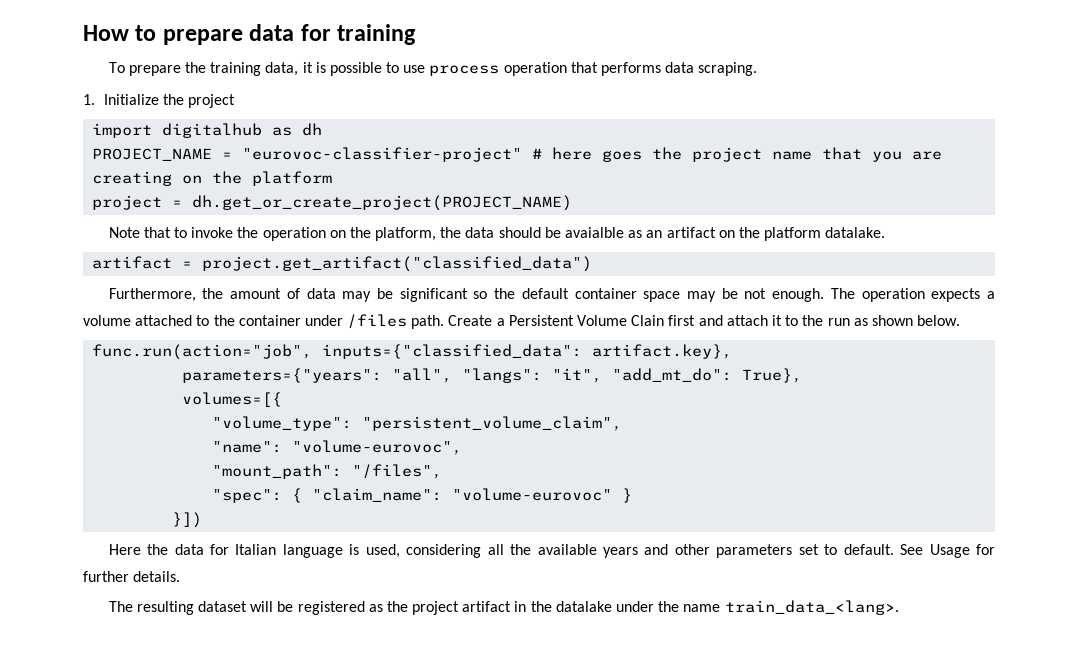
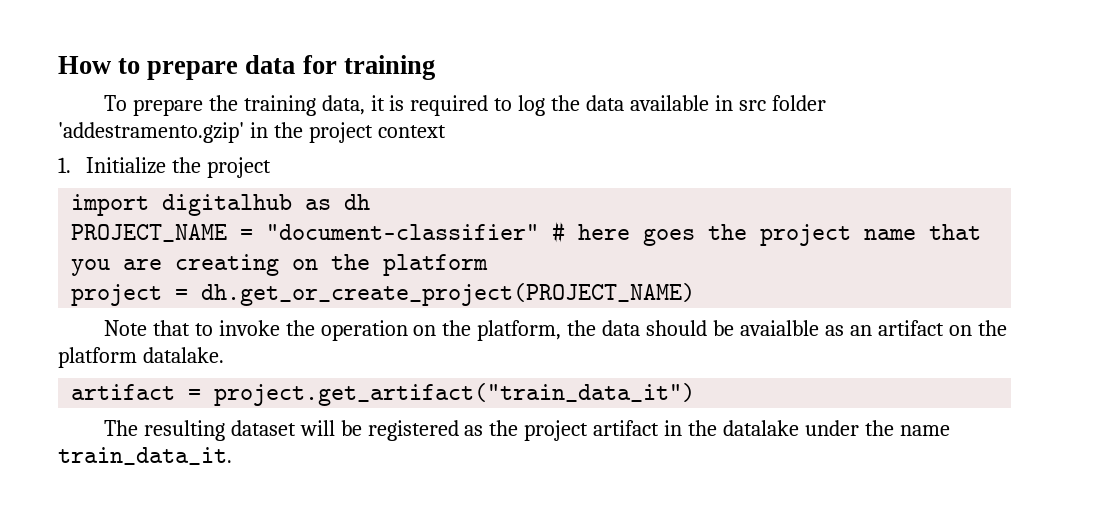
[329,62,758,76] possible to use process operation that performs data scraping. -> [410,95,826,116] [58,122,446,143] required to log the data available in src folder 'addestramento.gzip' in the project context
[242,147,523,162] "eurovoc-classifier-project" -> [266,224,540,240] "document-classifier"
[202,256,593,272] [108,288,995,302] [83,314,961,329] [92,344,733,360] [182,368,803,383] [182,392,283,407] [212,416,623,431] [212,440,463,455] [212,464,443,479] [212,488,633,503] [172,512,203,528] [108,544,996,558] [83,571,181,582] project.get_artifact("classified_data") // Furthermore, the amount of data may be significant so the default container space may be not enough. The operation expects a volume attached to the container under /files path. Create a Persistent Volume Clain first and attach it to the run as shown below. // func.run(action="job", inputs={"classified_data": artifact.key}, // parameters={"years": "all", "langs": "it", "add_mt_do": True}, // volumes=[{ // "volume_type": "persistent_volume_claim", // "name": "volume-eurovoc", // "mount_path": "/files", // "spec": { "claim_name": "volume-eurovoc" } // }]) // Here the data for Italian language is used, considering all the available years and other parameters set to default. See Usage for further details. -> [214,383,696,406] project.get_artifact("train_data_it")
[724,600,899,615] train_data_<lang>. -> [58,447,232,465] train_data_it.

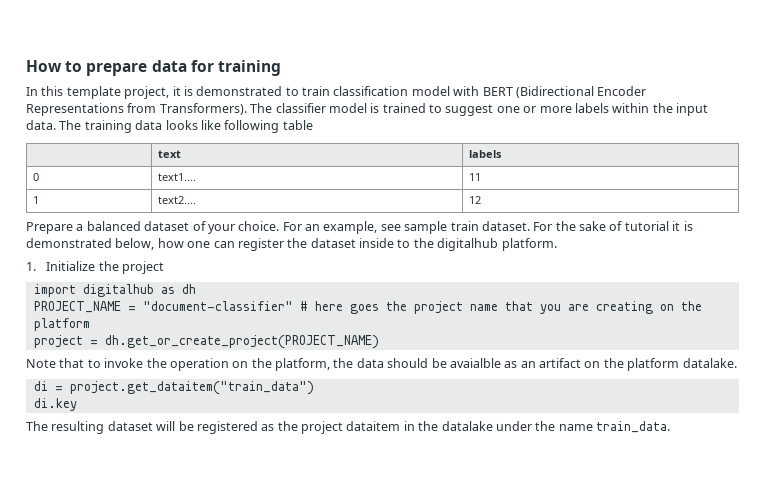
[103,95,826,116] [58,122,446,143] To prepare the training data, it is required to log the data available in src folder 'addestramento.gzip' in the project context -> [26,86,647,99] [26,103,708,116] [26,120,313,133] [158,150,182,158] [469,150,503,158] [33,173,40,181] [158,173,197,181] [469,173,482,181] [33,196,40,204] [158,196,197,204] [469,196,482,204] [26,221,693,234] [26,238,557,251] In this template project, it is demonstrated to train classification model with BERT (Bidirectional Encoder Representations from Transformers). The classifier model is trained to suggest one or more labels within the input data. The training data looks like following table // | text | labels // 0 | text1.... | 11 // 1 | text2.... | 12 // Prepare a balanced dataset of your choice. For an example, see sample train dataset. For the sake of tutorial it is demonstrated below, how one can register the dataset inside to the digitalhub platform.
[71,383,696,406] artifact = project.get_artifact("train_data_it") -> [33,381,314,395] [33,398,77,411] di = project.get_dataitem("train_data") // di.key
[593,420,660,436] artifact -> [346,421,401,431] dataitem
[58,447,232,465] train_data_it. -> [596,421,670,433] train_data.

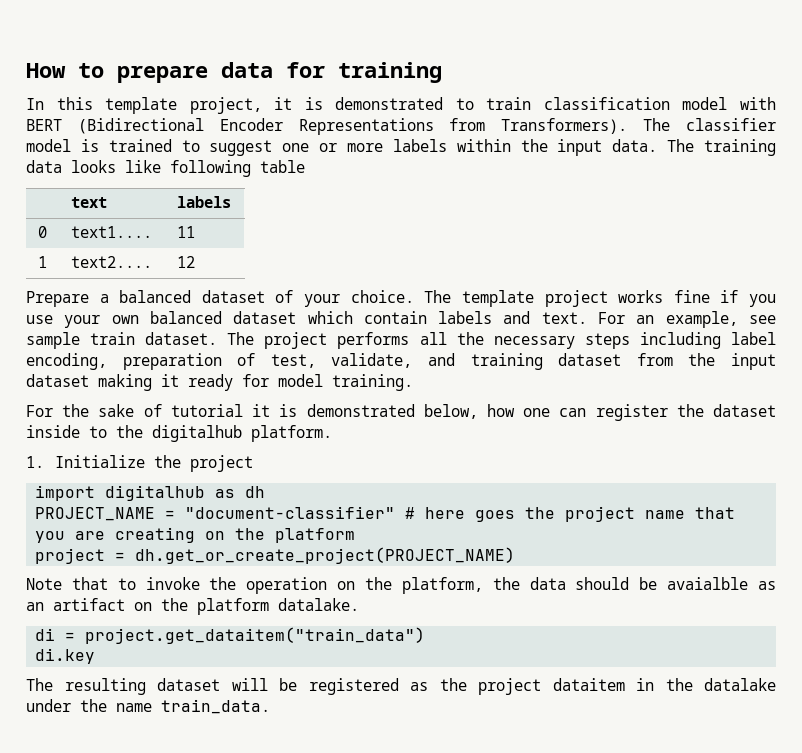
(280, 226) none -> [424,290,777,307] [26,311,587,328] The template project works fine if you use your own balanced dataset which contain labels and text.
(530, 226) none -> [227,332,776,349] [26,353,777,370] [26,374,413,391] The project performs all the necessary steps including label encoding, preparation of test, validate, and training dataset from the input dataset making it ready for model training. //

